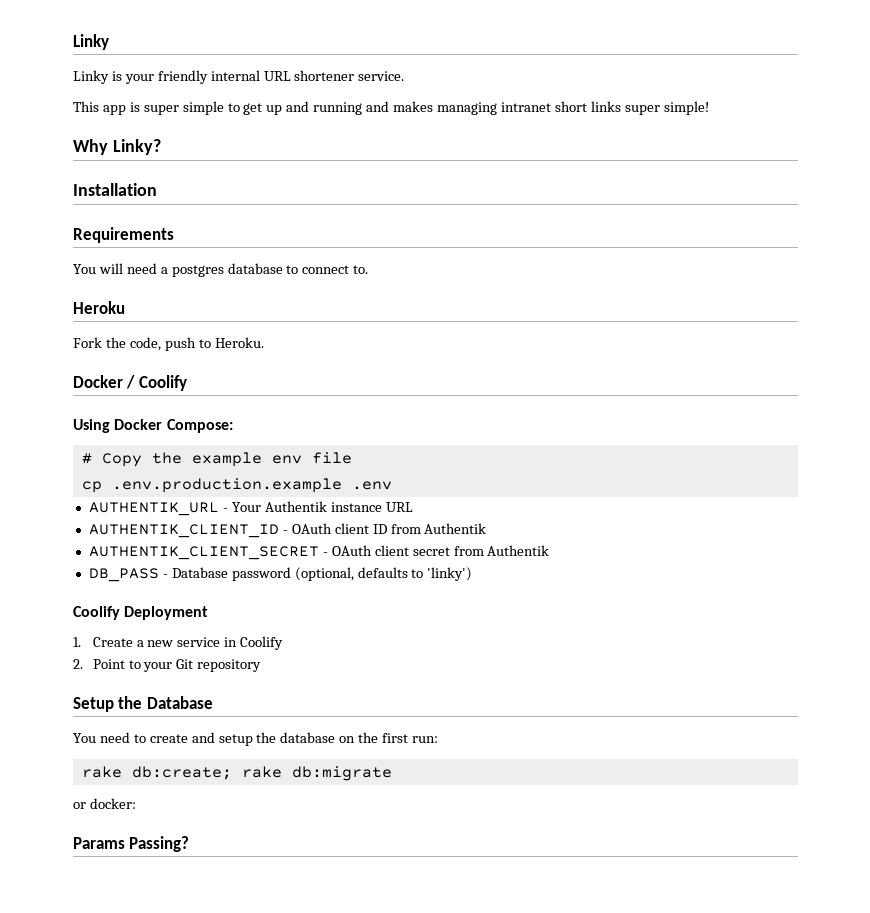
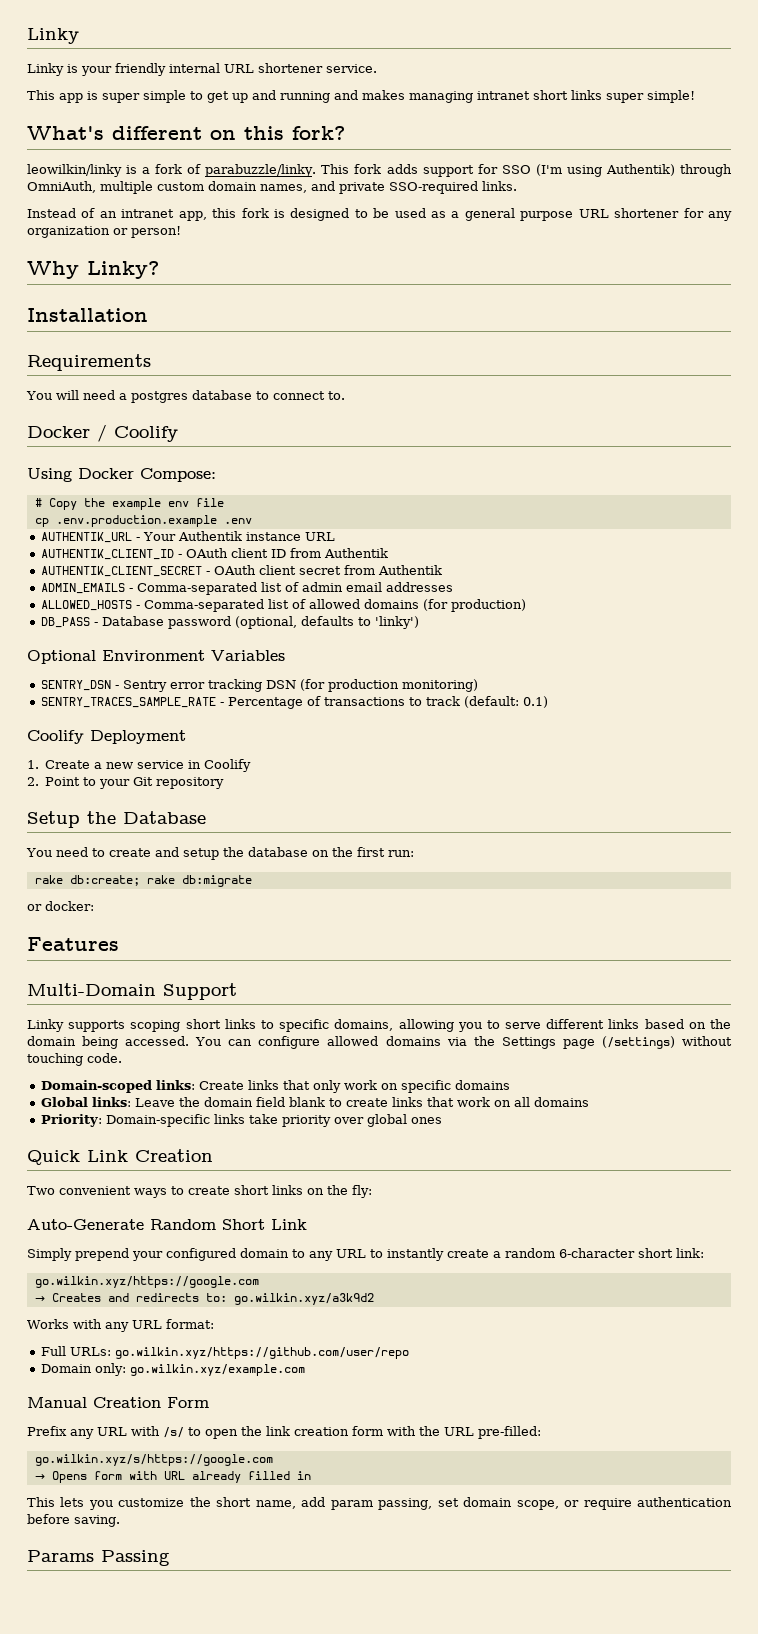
(709, 108) none -> [27,126,345,140] [27,164,733,177] [27,181,517,194] [27,208,733,221] [27,226,181,238] // What's different on this fork? // leowilkin/linky is a fork of parabuzzle/linky. This fork adds support for SSO (I'm using Authentik) through OmniAuth, multiple custom domain names, and private SSO-required links. // Instead of an intranet app, this fork is designed to be used as a general purpose URL shortener for any organization or person!
[73,301,125,314] [73,337,264,351] // Heroku // Fork the code, push to Heroku. -> (345, 395) none
(550, 550) none -> [40,582,453,595] [40,599,526,612] // ADMIN_EMAILS - Comma-separated list of admin email addresses // ALLOWED_HOSTS - Comma-separated list of allowed domains (for production)
(473, 574) none -> [27,650,285,664] [40,679,478,692] [40,696,548,709] // Optional Environment Variables // SENTRY_DSN - Sentry error tracking DSN (for production monitoring) // SENTRY_TRACES_SAMPLE_RATE - Percentage of transactions to track (default: 0.1)
(136, 803) none -> [27,937,119,951] [27,983,237,1000] [27,1019,731,1032] [27,1036,732,1049] [27,1053,122,1066] [40,1080,510,1093] [40,1097,589,1107] [40,1114,442,1127] [27,1149,213,1165] [27,1185,372,1198] [27,1219,307,1230] [27,1248,704,1261] [34,1276,259,1288] [34,1293,374,1305] [27,1319,214,1332] [40,1346,409,1359] [40,1363,305,1376] [27,1397,209,1408] [27,1426,541,1439] [34,1454,273,1466] [34,1471,311,1483] [27,1497,732,1510] [27,1514,120,1527] // Features // Multi-Domain Support // Linky supports scoping short links to specific domains, allowing you to serve different links based on the domain being accessed. You can configure allowed domains via the Settings page (/settings) without touching code. // Domain-scoped links: Create links that only work on specific domains // Global links: Leave the domain field blank to create links that work on all domains // Priority: Domain-specific links take priority over global ones // Quick Link Creation // Two convenient ways to create short links on the fly: // Auto-Generate Random Short Link // Simply prepend your configured domain to any URL to instantly create a random 6-character short link: // go.wilkin.xyz/https://google.com // → Creates and redirects to: go.wilkin.xyz/a3k9d2 // Works with any URL format: // Full URLs: go.wilkin.xyz/https://github.com/user/repo // Domain only: go.wilkin.xyz/example.com // Manual Creation Form // Prefix any URL with /s/ to open the link creation form with the URL pre-filled: // go.wilkin.xyz/s/https://google.com // → Opens form with URL already filled in // This lets you customize the short name, add param passing, set domain scope, or require authentication before saving.
[129,836,190,852] Passing? -> [101,1550,170,1566] Passing

